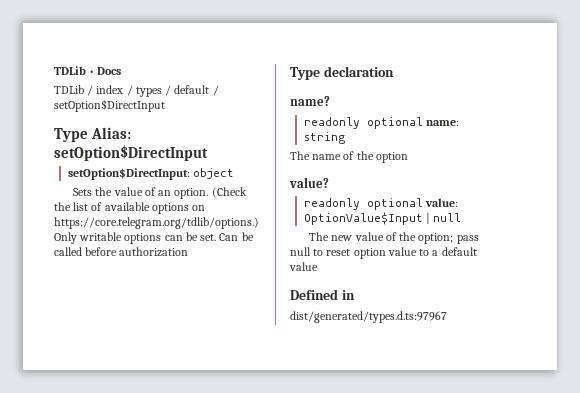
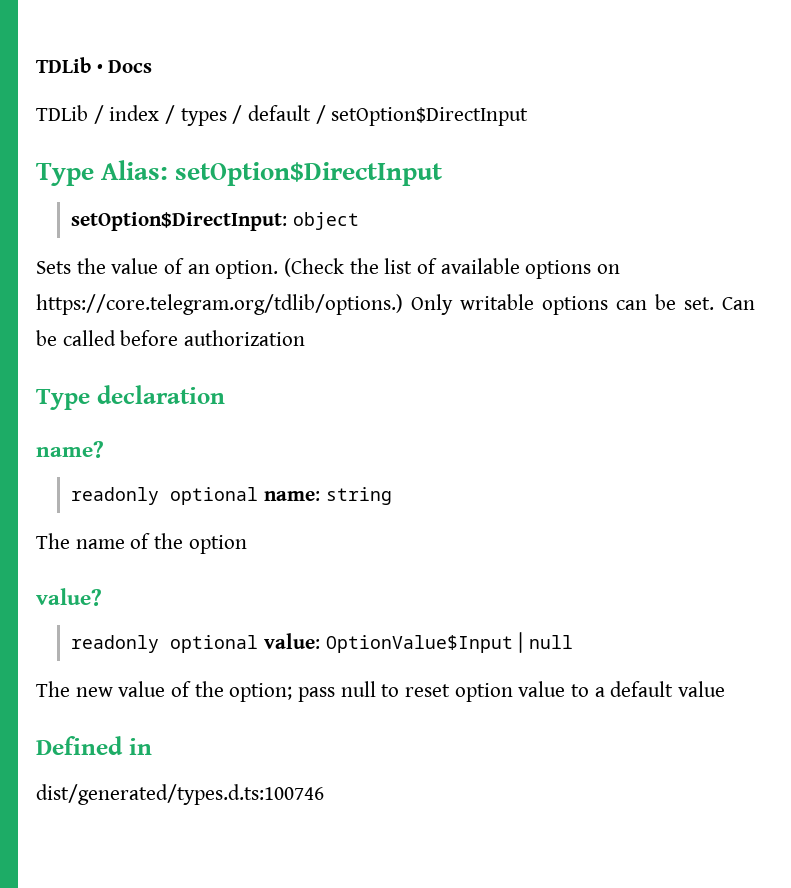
[290,311,447,323] dist/generated/types.d.ts:97967 -> [36,784,324,805] dist/generated/types.d.ts:100746

